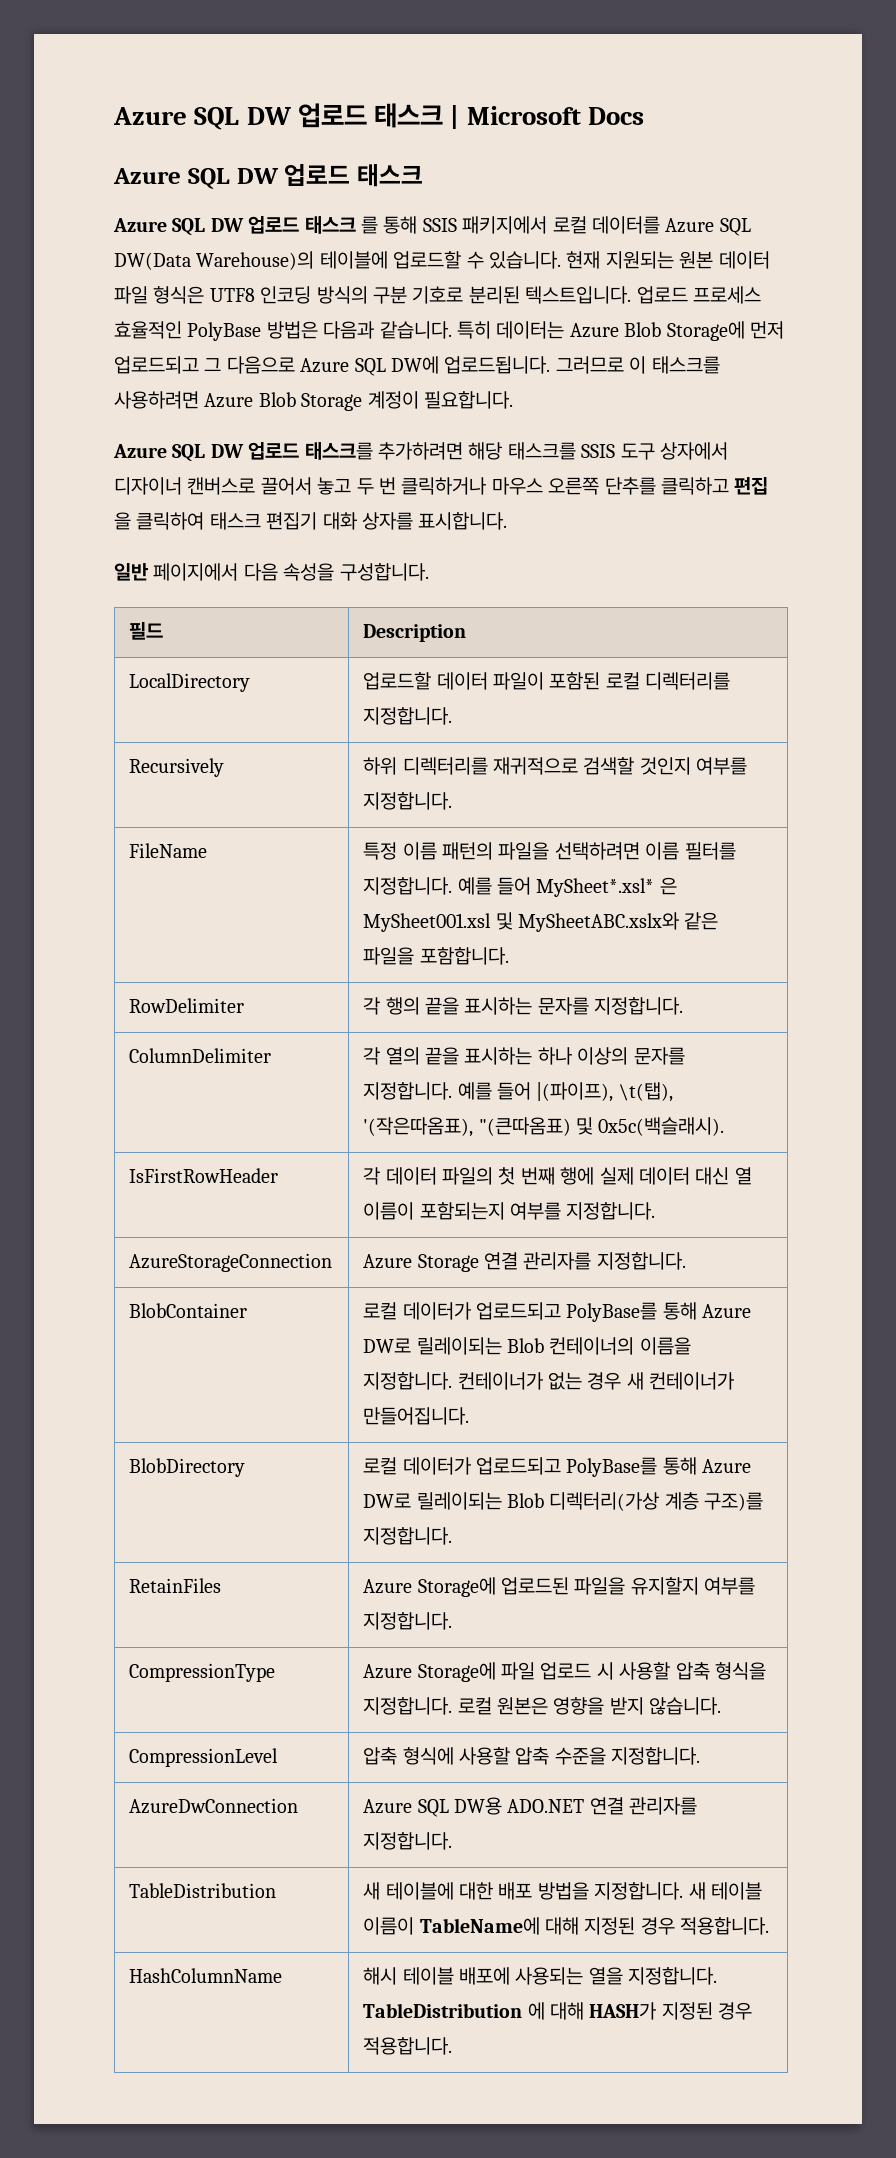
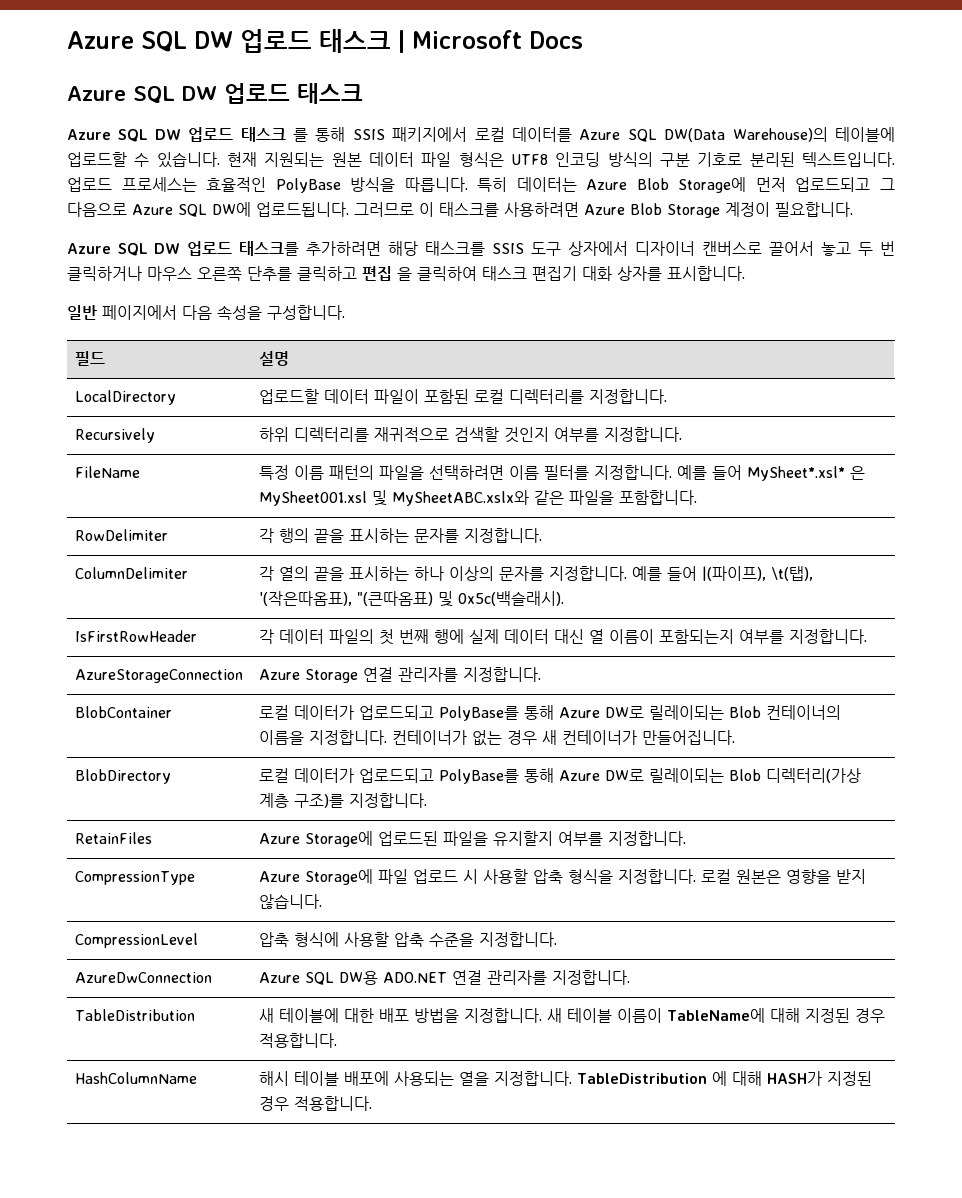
[692,286,761,304] 프로세스 -> [121,177,197,192] 프로세스는
[266,321,452,339] 방법은 다음과 같습니다. -> [350,177,468,192] 방식을 따릅니다.
[363,624,467,642] Description -> [258,351,289,366] 설명

